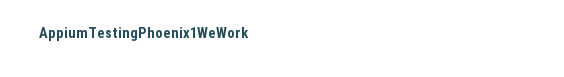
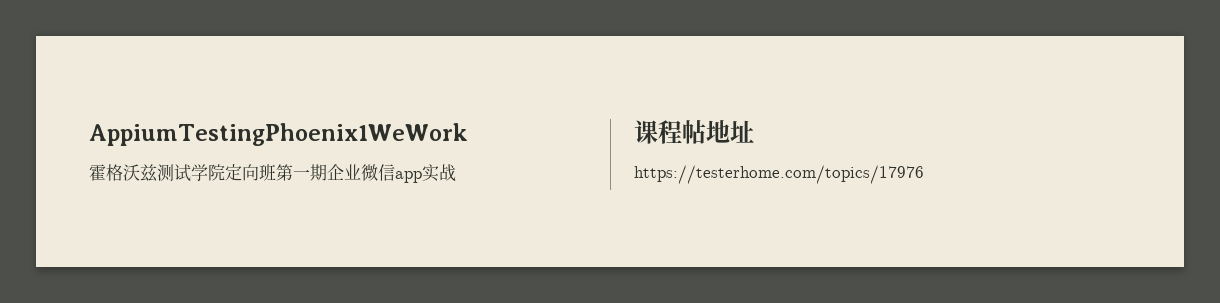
(249, 34) none -> [89,164,456,183] [634,120,754,144] [634,165,924,184] // 霍格沃兹测试学院定向班第一期企业微信app实战 // 课程帖地址 // https://testerhome.com/topics/17976

